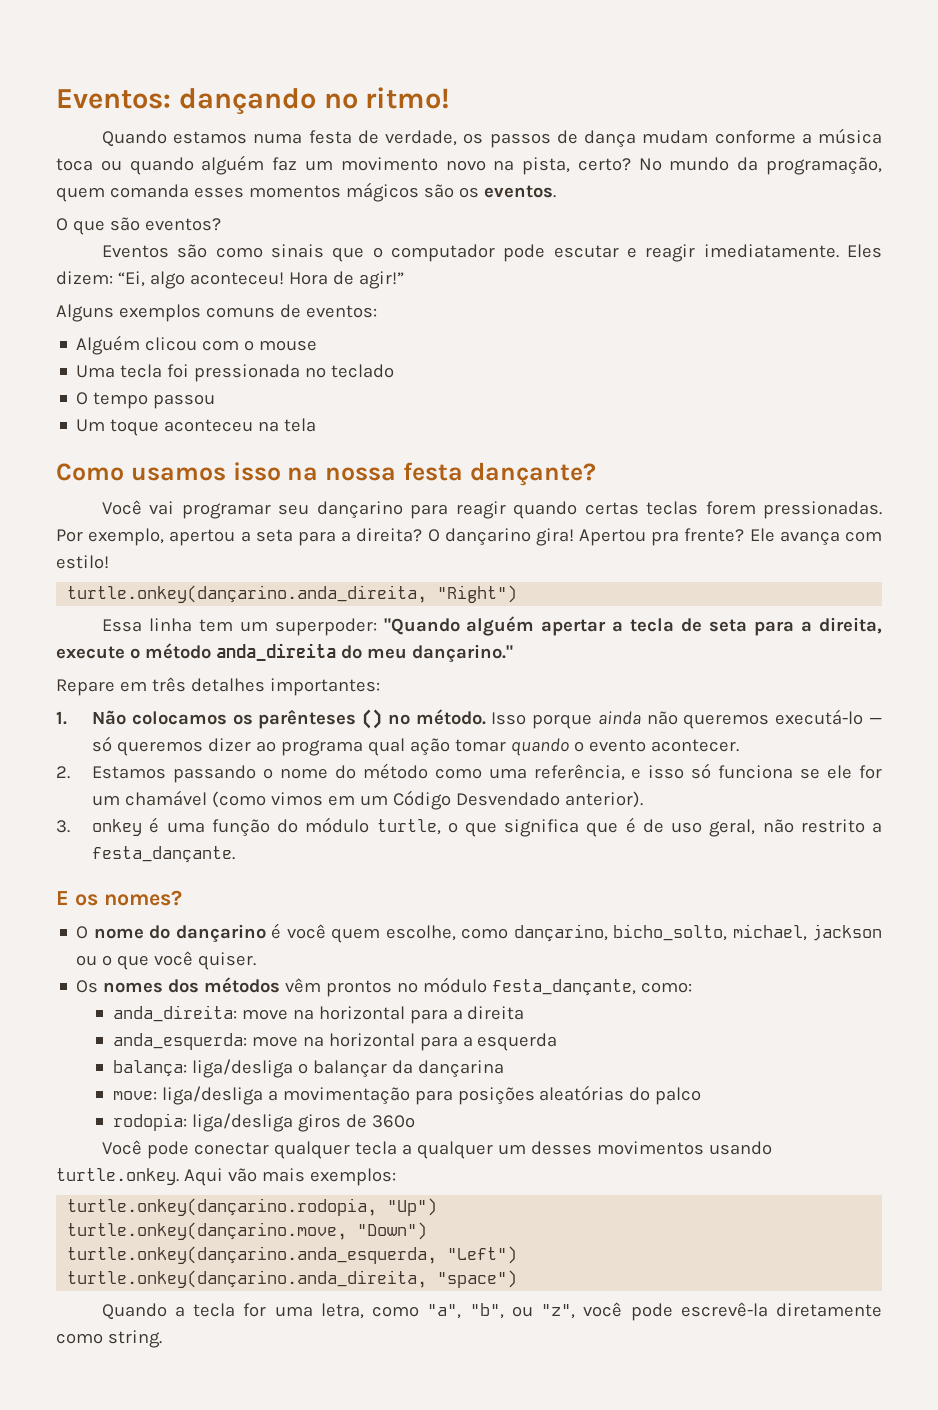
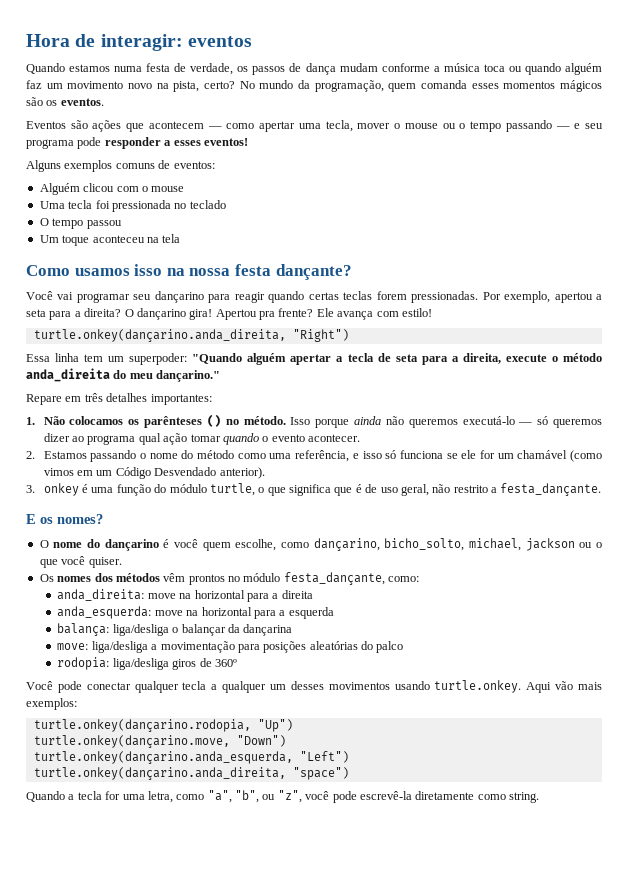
[56,87,451,115] Eventos: dançando no ritmo! -> [26,34,252,51] Hora de interagir: eventos
[56,217,221,235] [101,244,883,262] [56,271,404,289] O que são eventos? // Eventos são como sinais que o computador pode escutar e reagir imediatamente. Eles dizem: “Ei, algo aconteceu! Hora de agir!” -> [26,120,603,132] [26,137,248,149] Eventos são ações que acontecem — como apertar uma tecla, mover o mouse ou o tempo passando — e seu programa pode responder a esses eventos!

